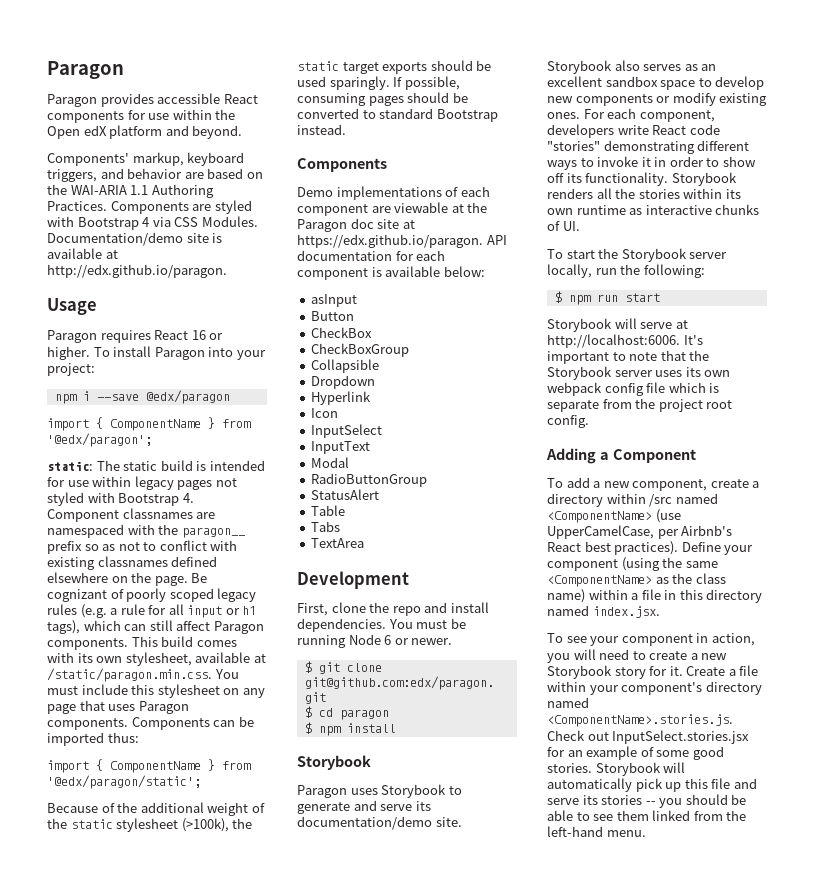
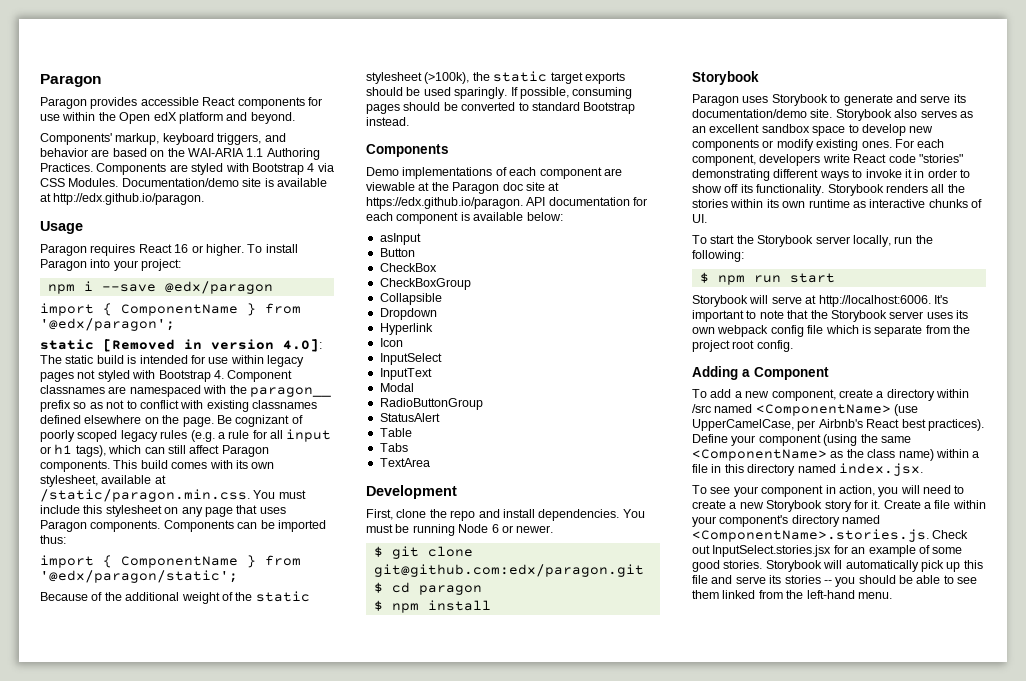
[47,461,93,471] static: -> [40,339,322,352] static [Removed in version 4.0]:

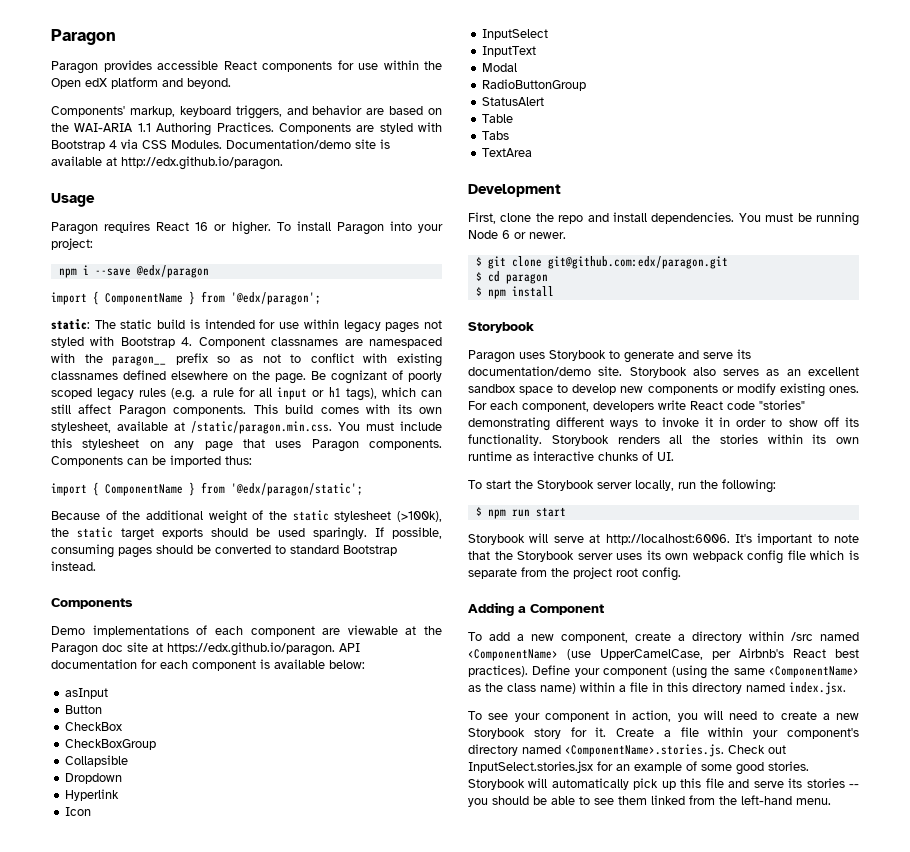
[40,339,322,352] static [Removed in version 4.0]: -> [51,319,90,330] static:

